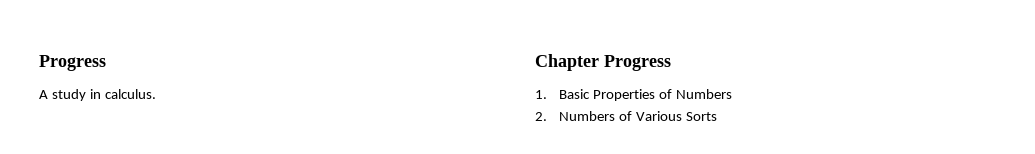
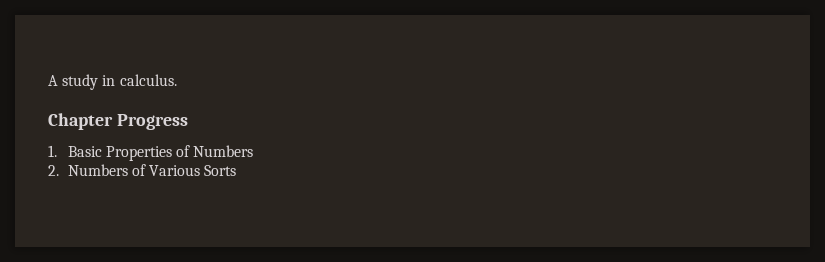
[39,55,106,71] Progress // -> (48, 80) none

